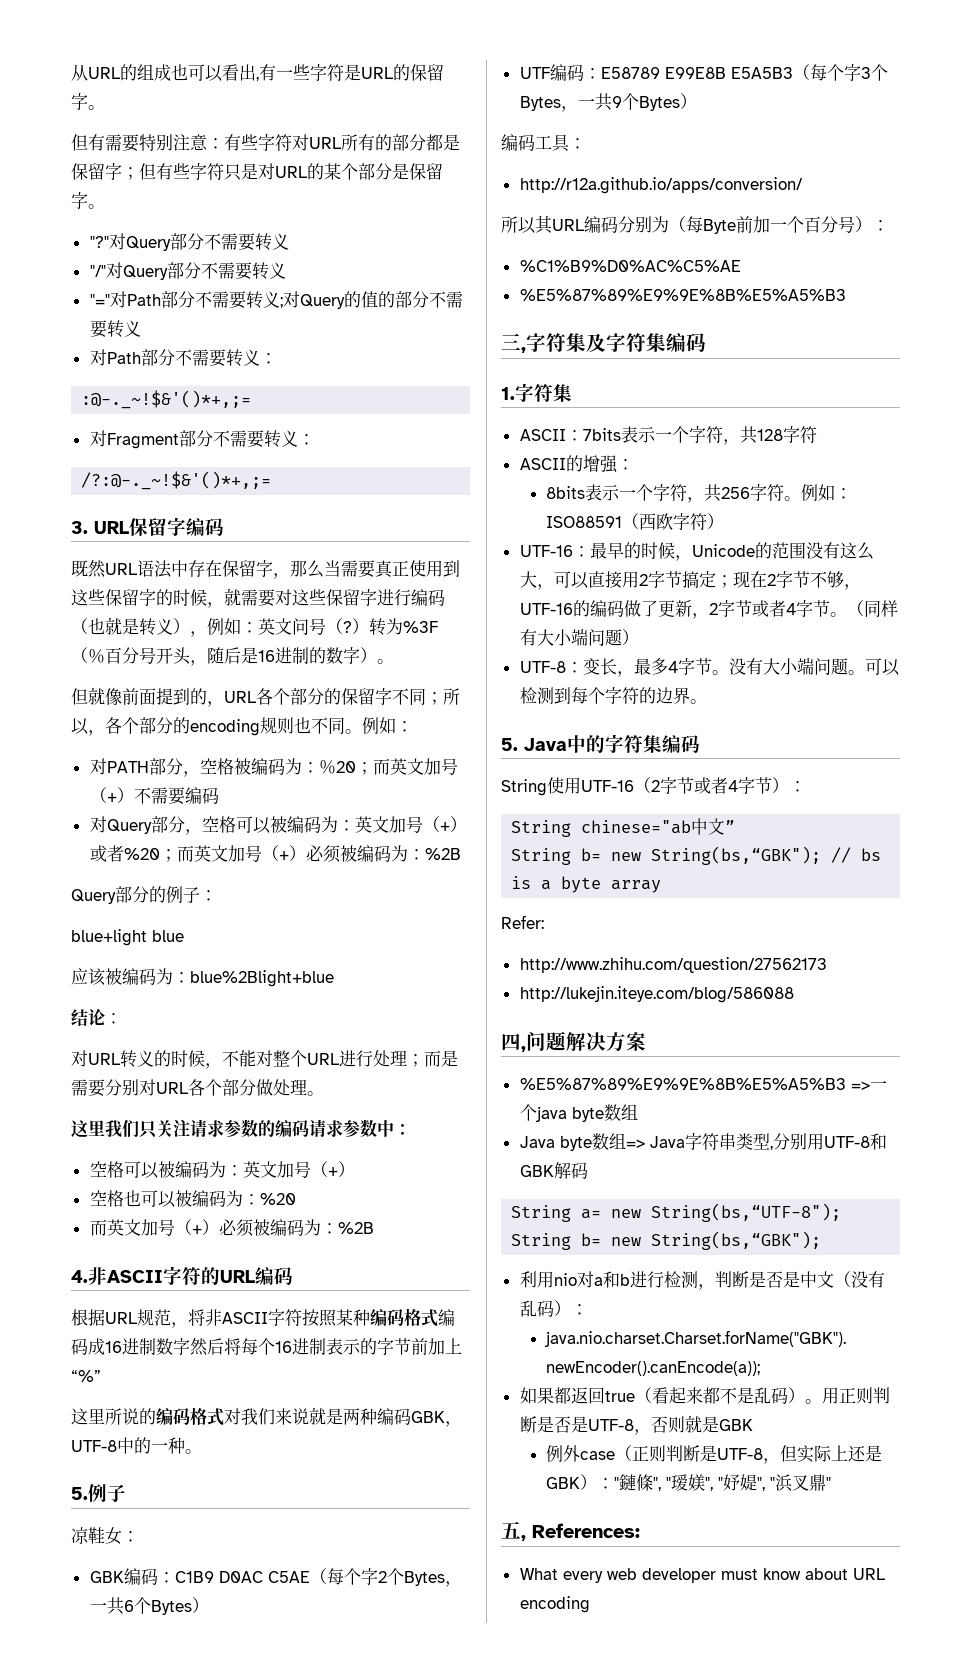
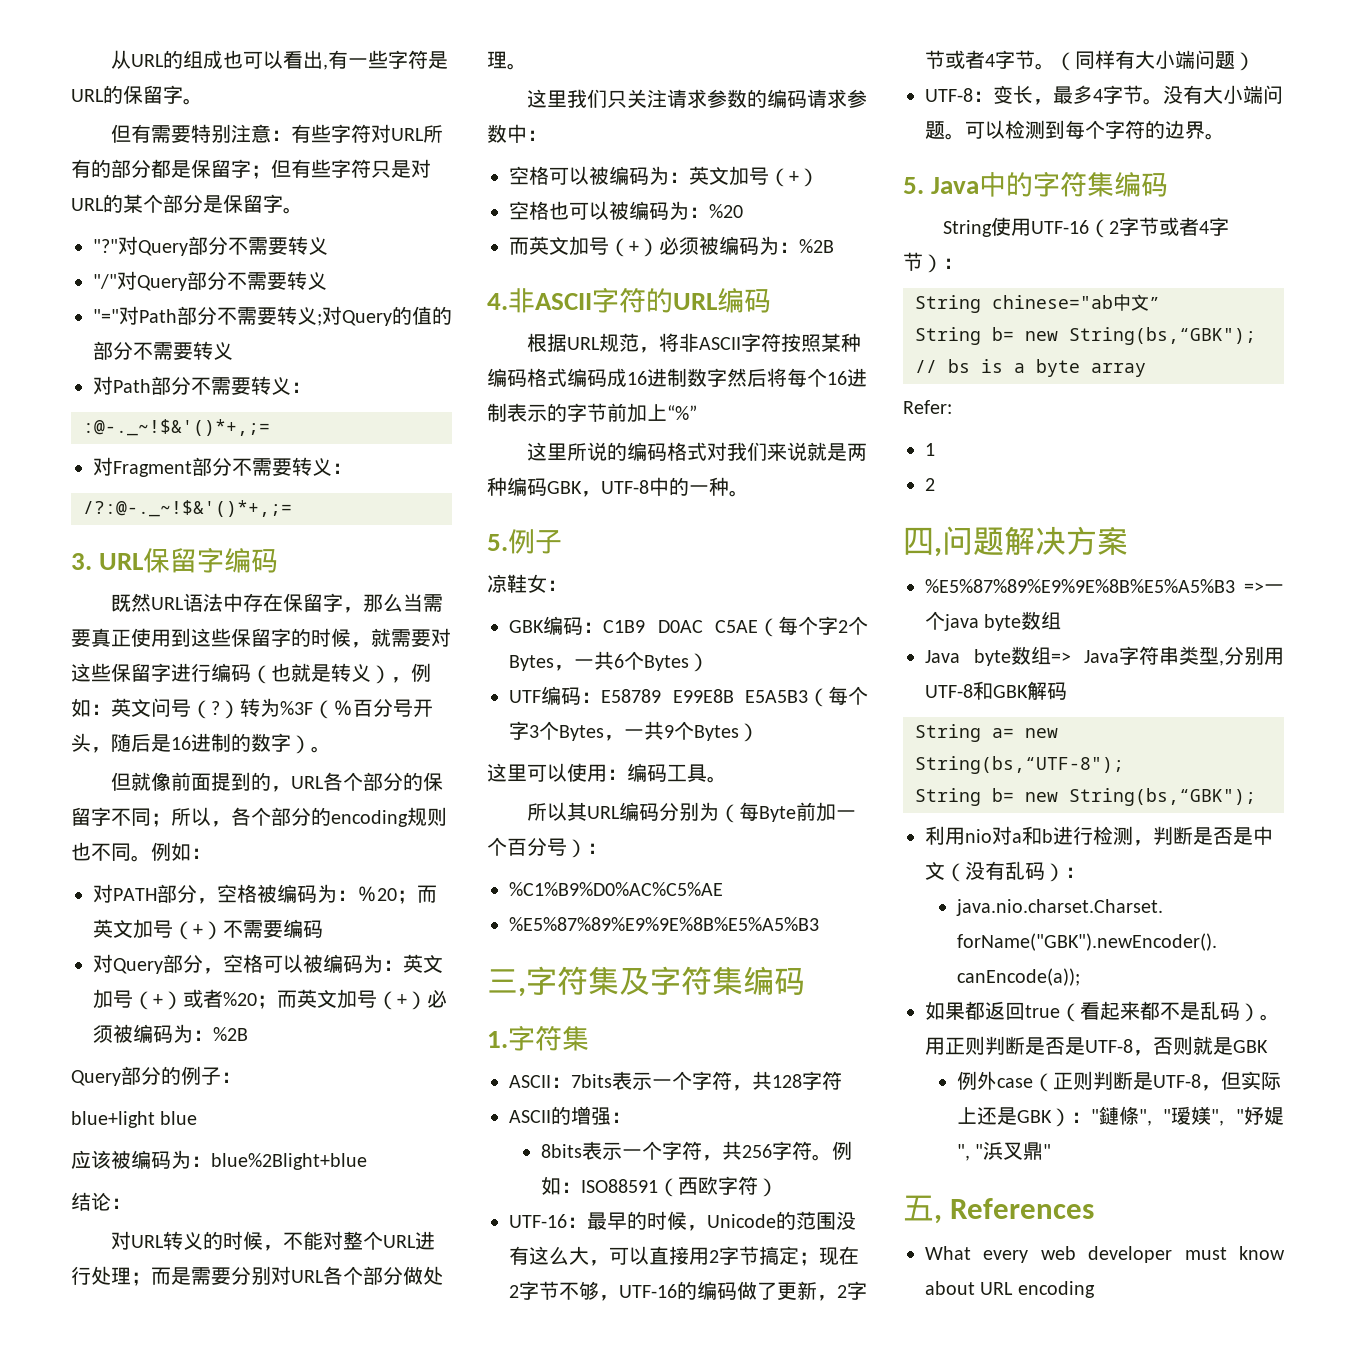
(697, 101) none -> [487,763,627,782] 这里可以使用：
[569,138,586,149] [519,177,803,194] ： // http://r12a.github.io/apps/conversion/ -> [707,776,727,783] 。
[519,957,827,973] [519,986,794,1003] http://www.zhihu.com/question/27562173 // http://lukejin.iteye.com/blog/586088 -> [925,443,935,456] [925,478,935,491] 1 // 2
[532,1523,640,1538] References: -> [950,1198,1095,1219] References

